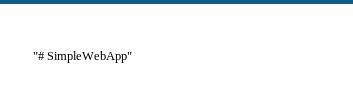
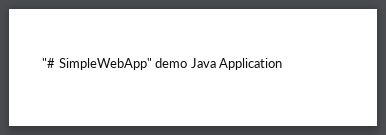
(133, 57) none -> [155,58,283,70] demo Java Application

